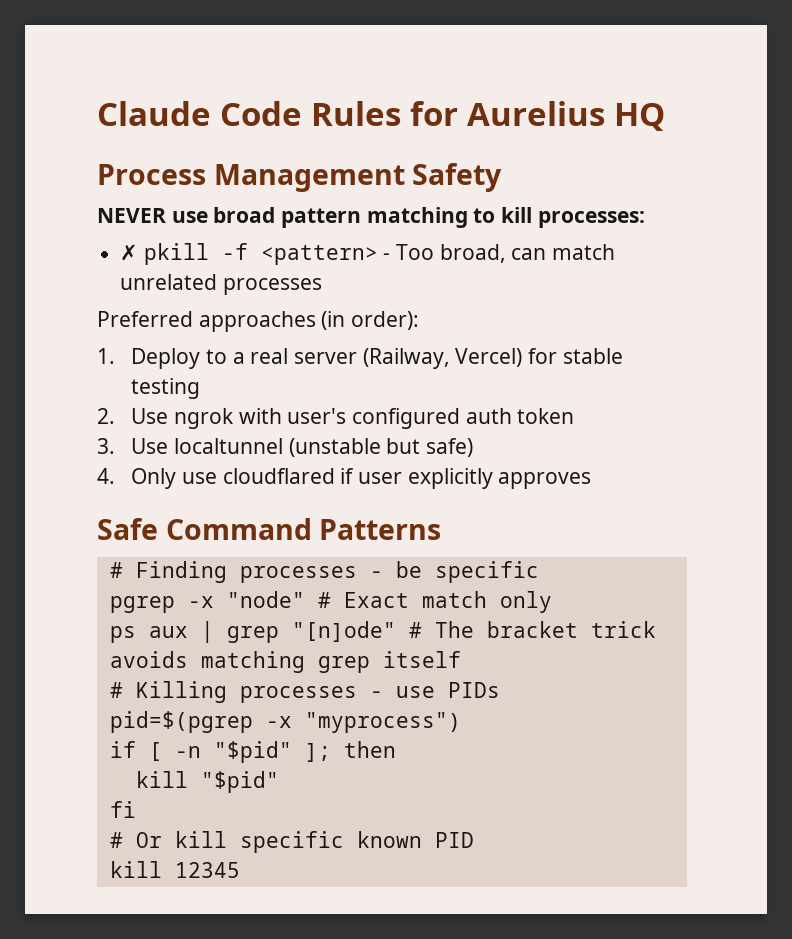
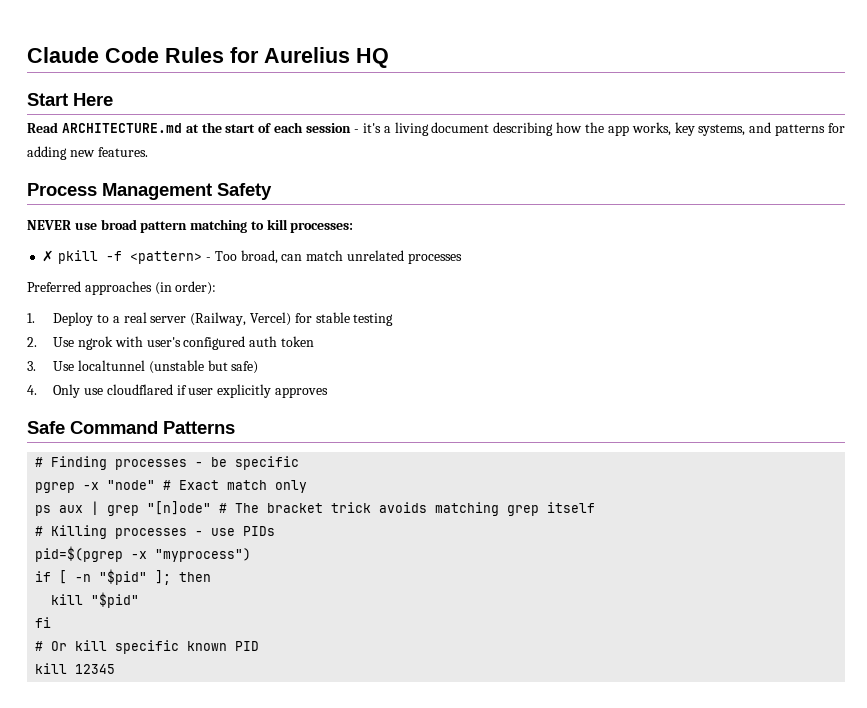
(665, 117) none -> [27,93,113,106] [27,122,846,136] [27,146,148,160] // Start Here // Read ARCHITECTURE.md at the start of each session - it's a living document describing how the app works, key systems, and patterns for adding new features.

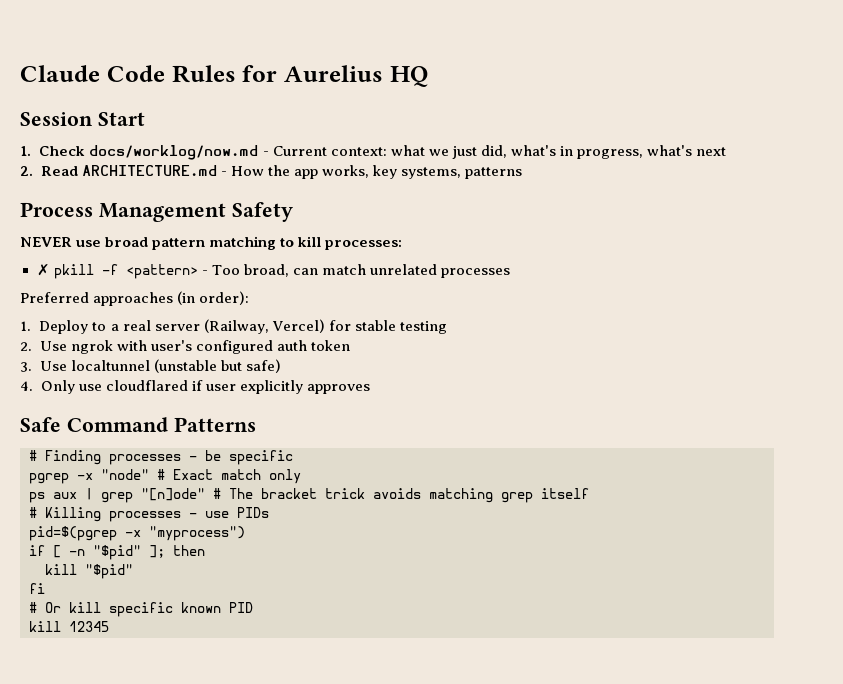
(389, 58) none -> [20,112,93,126] Session
[73,93,113,106] [27,122,583,136] Here // Read ARCHITECTURE.md at the start of each session - it's a living document describing how -> [20,145,727,160] [20,165,264,176] // 1. Check docs/worklog/now.md - Current context: what we just did, what's in progress, what's next // 2. Read ARCHITECTURE.md - How
[749,122,772,133] and -> (461, 173) none
[828,123,846,133] [27,146,148,160] for adding new features. -> (522, 173) none

